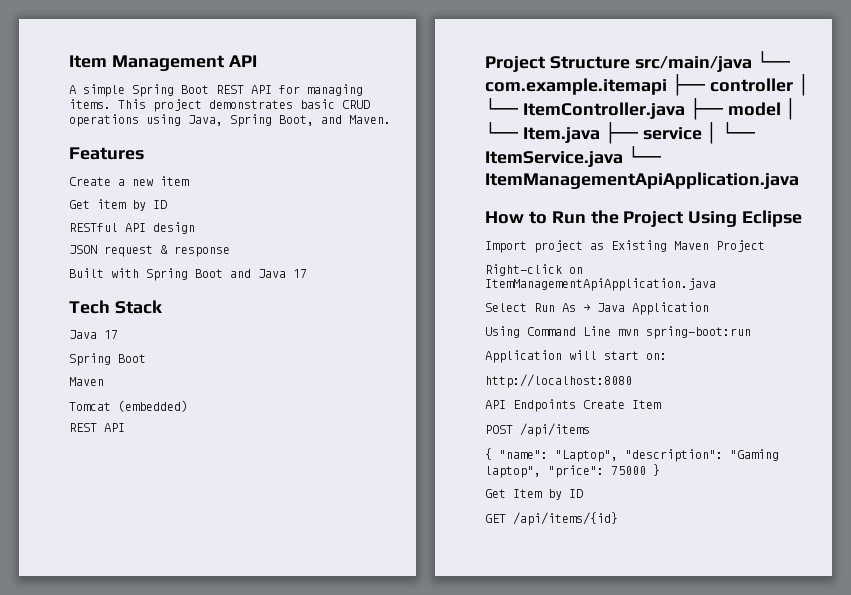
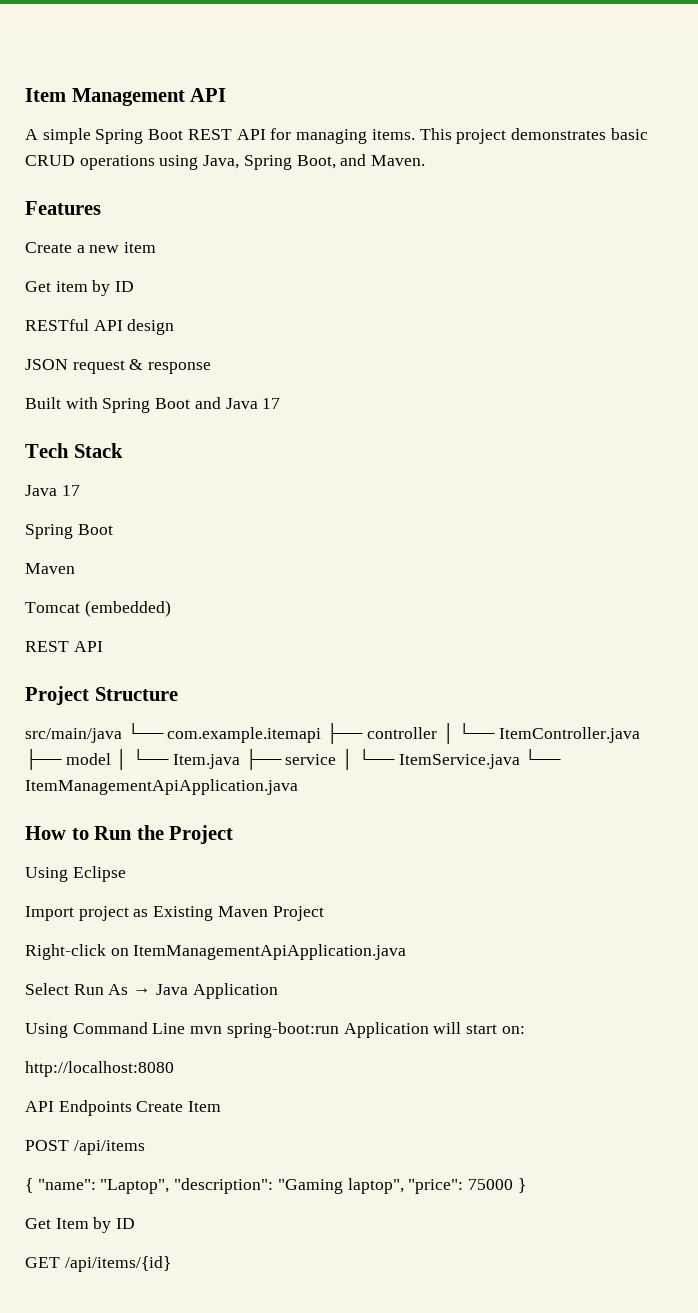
(630, 62) none -> (178, 694) //
(684, 219) none -> (234, 834) //
(751, 332) // -> (339, 1030) none

